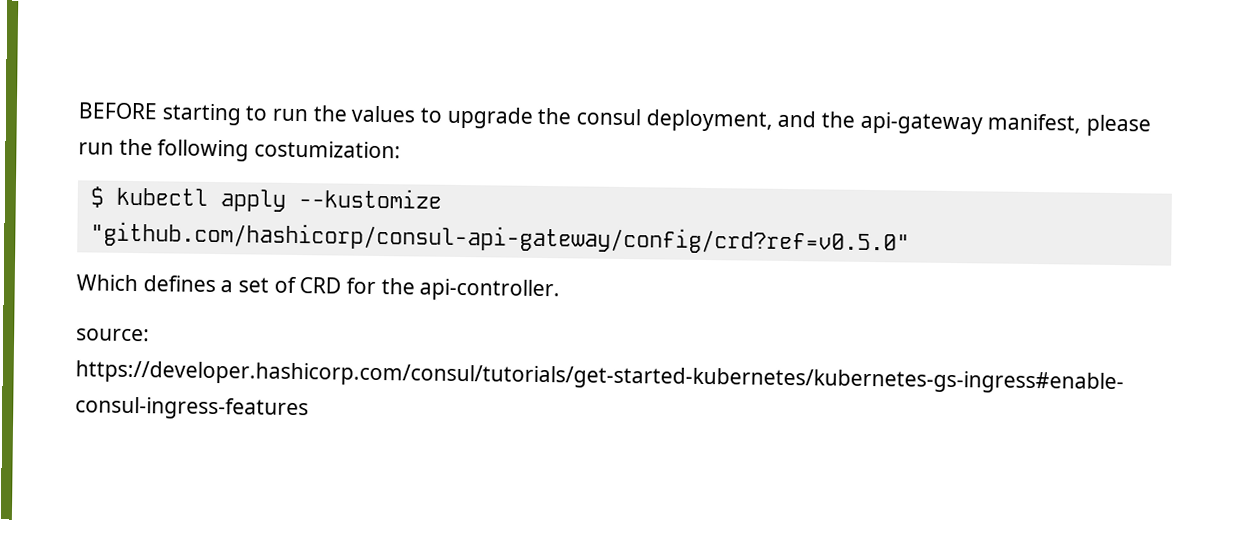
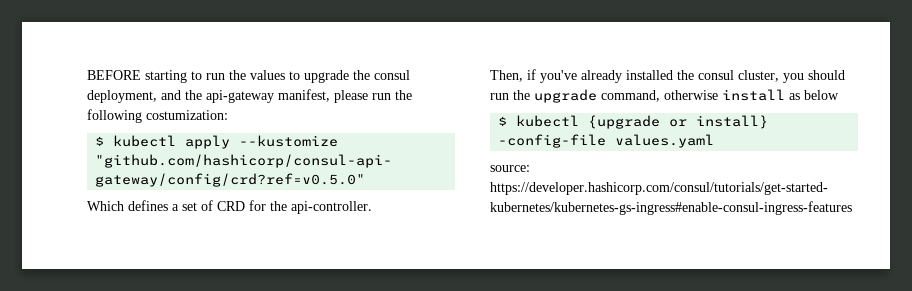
(561, 290) none -> [490,69,845,83] [490,89,839,103] [498,115,769,129] [498,134,715,148] // Then, if you've already installed the consul cluster, you should run the upgrade command, otherwise install as below // $ kubectl {upgrade or install} -config-file values.yaml

